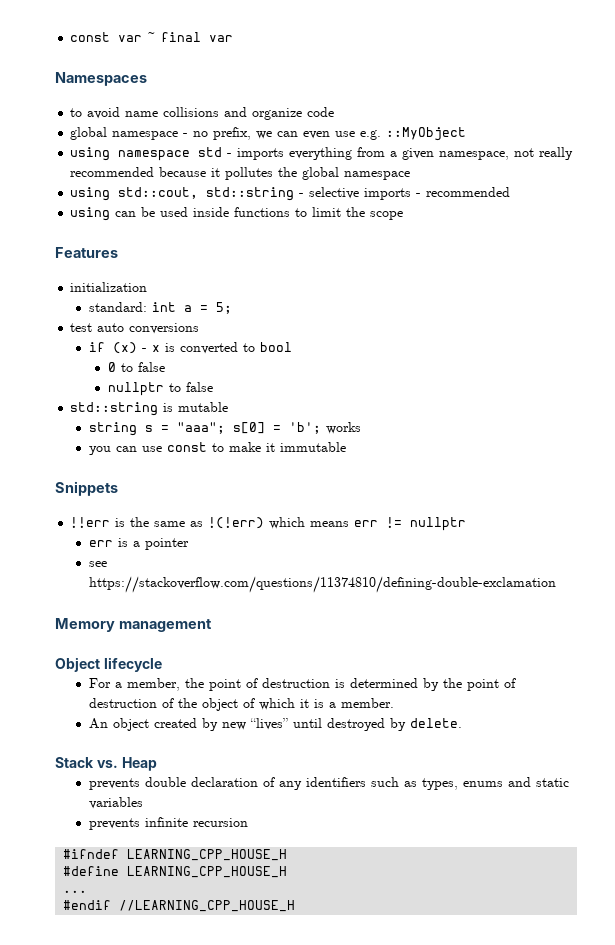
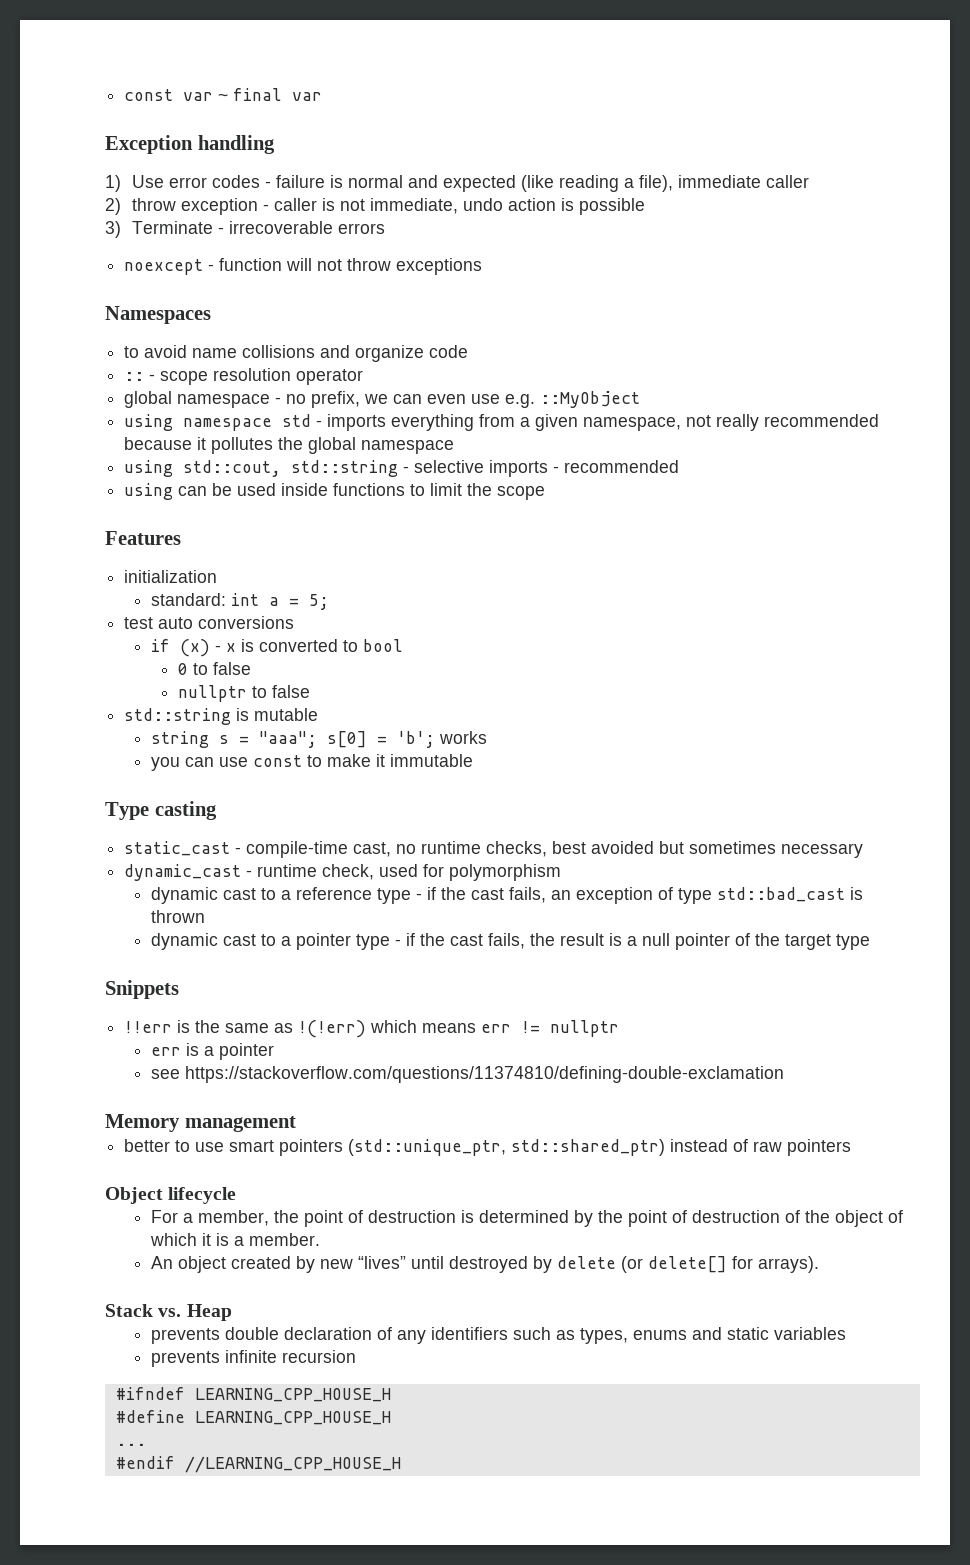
(234, 38) none -> [105,135,275,154] [105,175,809,192] [105,198,645,215] [105,221,385,238] [124,258,483,275] // Exception handling // 1) Use error codes - failure is normal and expected (like reading a file), immediate caller // 2) throw exception - caller is not immediate, undo action is possible // 3) Terminate - irrecoverable errors // noexcept - function will not throw exceptions
(335, 112) none -> [124,368,364,385] // :: - scope resolution operator
(347, 447) none -> [105,801,217,820] [124,841,864,858] [124,864,562,881] [151,887,864,904] [151,910,206,923] [151,933,871,950] // Type casting // static_cast - compile-time cast, no runtime checks, best avoided but sometimes necessary // dynamic_cast - runtime check, used for polymorphism // dynamic cast to a reference type - if the cast fails, an exception of type std::bad_cast is thrown // dynamic cast to a pointer type - if the cast fails, the result is a null pointer of the target type
(212, 625) none -> [124,1139,852,1156] // better to use smart pointers (std::unique_ptr, std::shared_ptr) instead of raw pointers
[410,718,463,728] delete. -> [557,1256,820,1273] delete (or delete[] for arrays).

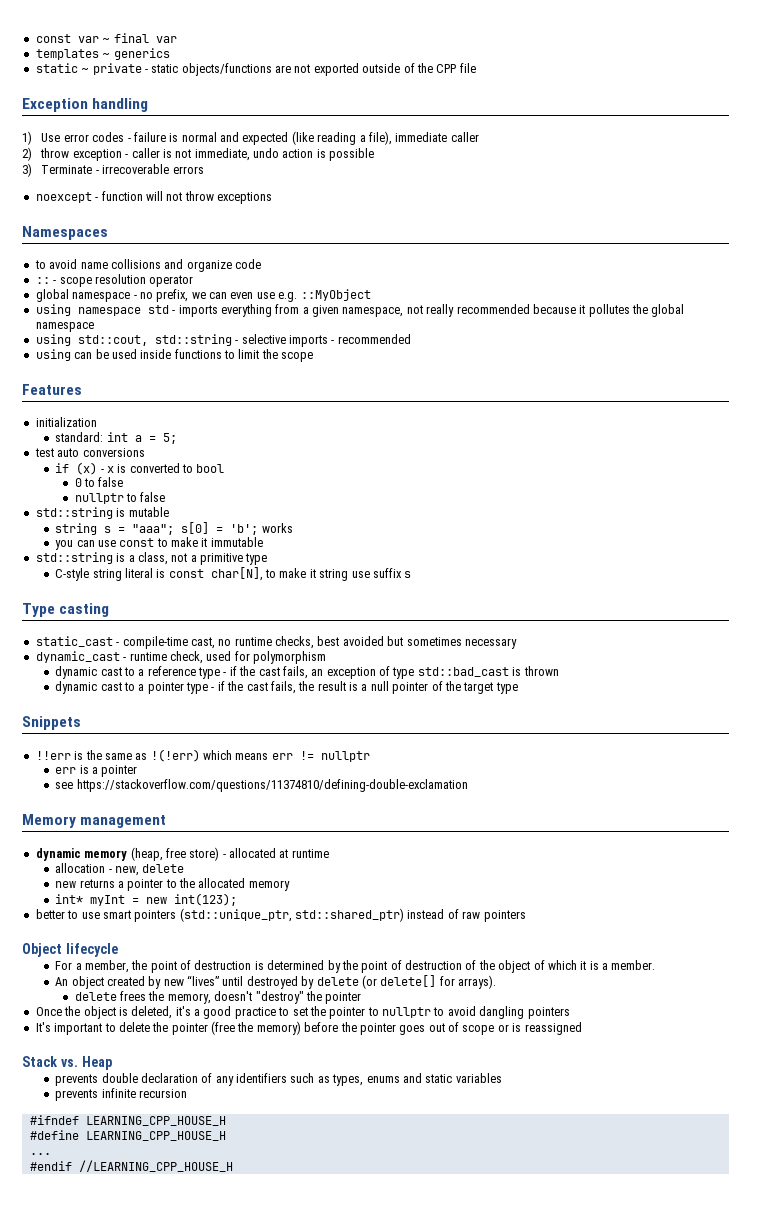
(323, 96) none -> [35,48,170,60] [35,63,476,76] // templates ~ generics // static ~ private - static objects/functions are not exported outside of the CPP file
(474, 760) none -> [35,552,268,565] [55,567,412,581] // std::string is a class, not a primitive type // C-style string literal is const char[N], to make it string use suffix s
(296, 1124) none -> [35,847,329,861] [55,863,185,876] [55,878,290,891] [55,893,238,906] // dynamic memory (heap, free store) - allocated at runtime // allocation - new, delete // new returns a pointer to the allocated memory // int* myInt = new int(123);
(820, 1264) none -> [74,991,362,1004] [35,1006,570,1019] [35,1021,582,1035] // delete frees the memory, doesn't "destroy" the pointer // Once the object is deleted, it's a good practice to set the pointer to nullptr to avoid dangling pointers // It's important to delete the pointer (free the memory) before the pointer goes out of scope or is reassigned

